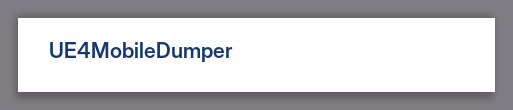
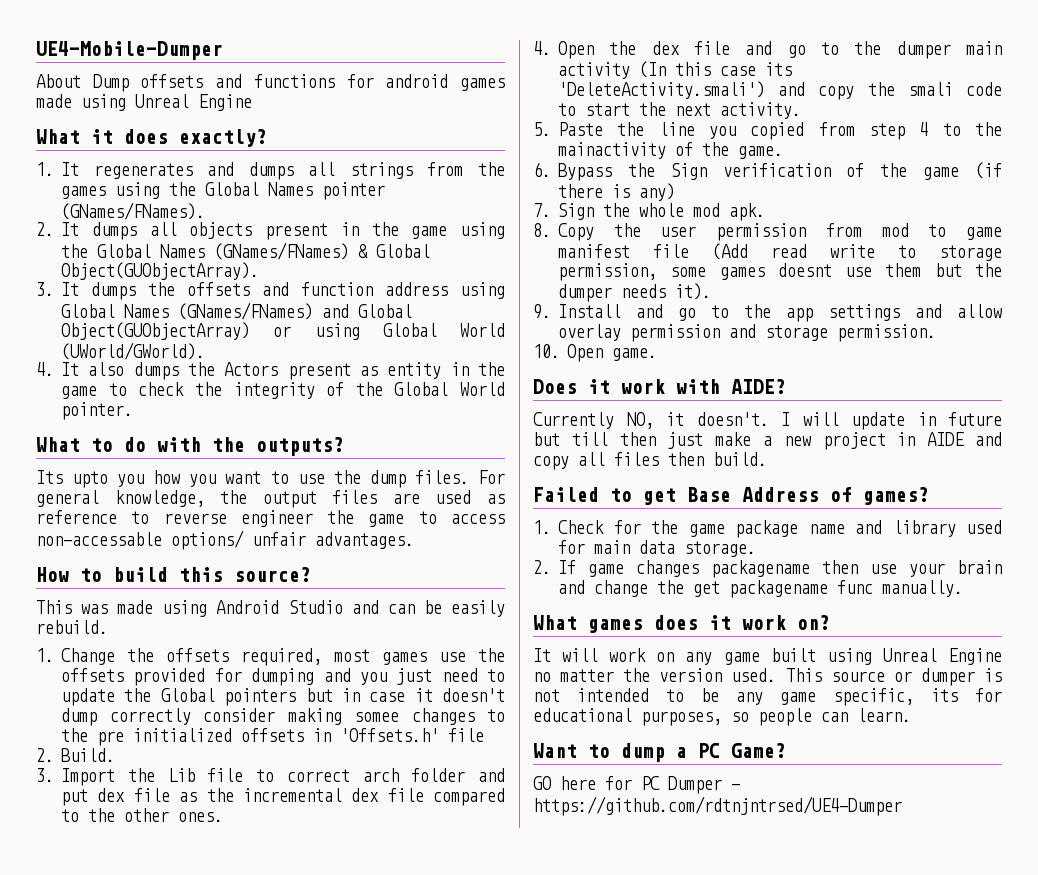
[49,42,233,63] UE4MobileDumper -> [36,41,223,60] [36,74,506,92] [36,94,252,111] [36,129,267,147] [36,162,505,180] [61,182,385,200] [61,202,205,220] [36,222,505,240] [61,242,430,260] [61,262,259,280] [36,282,505,300] [61,302,412,320] [61,322,505,340] [61,342,205,360] [36,362,505,380] [61,382,505,399] [61,402,133,420] [36,437,344,456] [36,470,505,488] [36,490,505,508] [36,510,505,527] [36,530,414,550] [36,567,311,582] [36,600,505,617] [36,620,108,634] [36,648,505,666] [61,668,505,686] [61,688,505,706] [61,708,505,726] [61,728,484,746] [36,748,115,762] [36,768,505,786] [61,788,505,806] [61,808,223,822] [533,41,1002,59] [558,61,792,79] [558,81,1002,100] [558,102,801,119] [533,122,1002,140] [558,142,783,159] [533,162,1002,181] [558,183,675,201] [533,203,765,221] [533,223,1002,241] [558,243,1002,261] [558,263,1002,281] [558,283,711,302] [533,304,1002,322] [558,324,936,342] [533,344,657,362] [533,379,786,394] [533,412,1002,430] [533,432,1003,450] [533,452,767,470] [533,487,929,505] [533,520,1002,538] [558,540,756,557] [533,560,1002,578] [558,580,963,598] [533,615,830,633] [533,648,1002,665] [533,668,1002,686] [533,688,1002,706] [533,708,911,726] [533,743,786,762] [533,776,740,794] [533,796,902,816] UE4-Mobile-Dumper // About Dump offsets and functions for android games made using Unreal Engine // What it does exactly? // 1. It regenerates and dumps all strings from the games using the Global Names pointer (GNames/FNames). // 2. It dumps all objects present in the game using the Global Names (GNames/FNames) & Global Object(GUObjectArray). // 3. It dumps the offsets and function address using Global Names (GNames/FNames) and Global Object(GUObjectArray) or using Global World (UWorld/GWorld). // 4. It also dumps the Actors present as entity in the game to check the integrity of the Global World pointer. // What to do with the outputs? // Its upto you how you want to use the dump files. For general knowledge, the output files are used as reference to reverse engineer the game to access non-accessable options/ unfair advantages. // How to build this source? // This was made using Android Studio and can be easily rebuild. // 1. Change the offsets required, most games use the offsets provided for dumping and you just need to update the Global pointers but in case it doesn't dump correctly consider making somee changes to the pre initialized offsets in 'Offsets.h' file // 2. Build. // 3. Import the Lib file to correct arch folder and put dex file as the incremental dex file compared to the other ones. // 4. Open the dex file and go to the dumper main activity (In this case its 'DeleteActivity.smali') and copy the smali code to start the next activity. // 5. Paste the line you copied from step 4 to the mainactivity of the game. // 6. Bypass the Sign verification of the game (if there is any) // 7. Sign the whole mod apk. // 8. Copy the user permission from mod to game manifest file (Add read write to storage permission, some games doesnt use them but the dumper needs it). // 9. Install and go to the app settings and allow overlay permission and storage permission. // 10. Open game. // Does it work with AIDE? // Currently NO, it doesn't. I will update in future but till then just make a new project in AIDE and copy all files then build. // Failed to get Base Address of games? // 1. Check for the game package name and library used for main data storage. // 2. If game changes packagename then use your brain and change the get packagename func manually. // What games does it work on? // It will work on any game built using Unreal Engine no matter the version used. This source or dumper is not intended to be any game specific, its for educational purposes, so people can learn. // Want to dump a PC Game? // GO here for PC Dumper - https://github.com/rdtnjntrsed/UE4-Dumper

